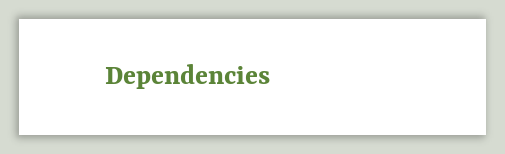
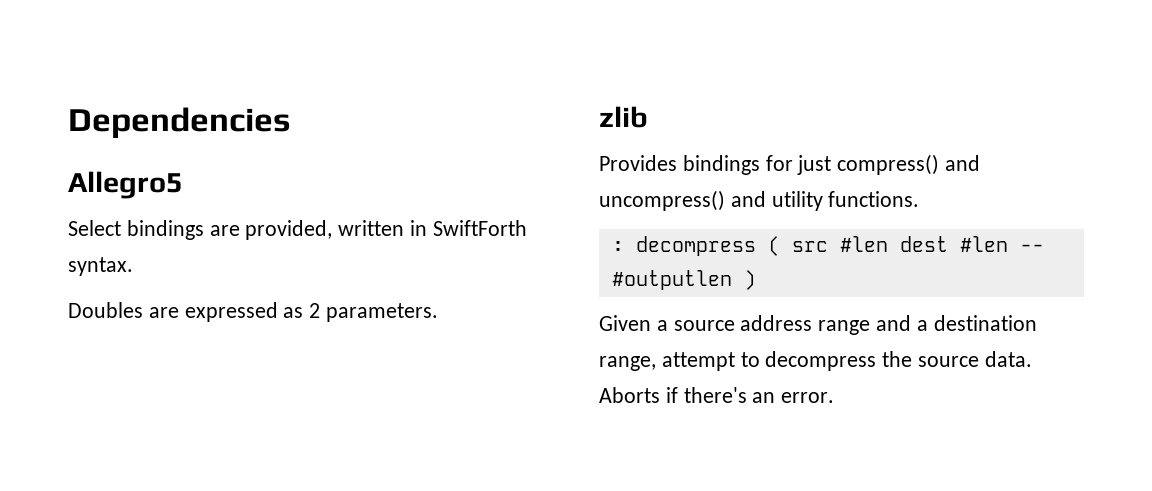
(270, 76) none -> [68,171,183,199] [68,220,527,240] [68,257,133,276] [68,302,439,322] [599,106,648,128] [599,154,981,175] [599,190,920,211] [611,236,1044,256] [611,270,756,290] [599,315,1037,335] [599,351,1032,371] [599,387,835,403] // Allegro5 // Select bindings are provided, written in SwiftForth syntax. // Doubles are expressed as 2 parameters. // zlib // Provides bindings for just compress() and uncompress() and utility functions. // : decompress ( src #len dest #len -- #outputlen ) // Given a source address range and a destination range, attempt to decompress the source data. Aborts if there's an error.

